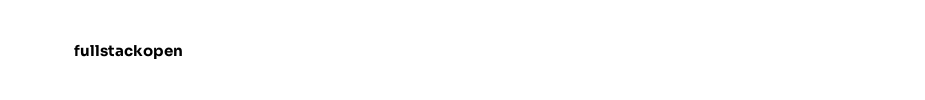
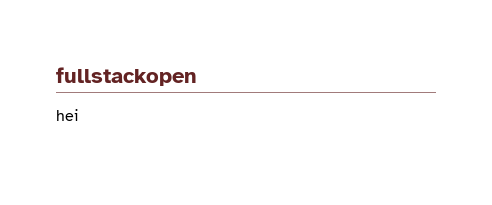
(183, 51) none -> [56,109,78,121] // hei

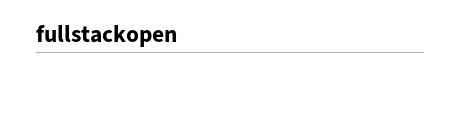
[56,109,78,121] // hei -> (177, 36) none

